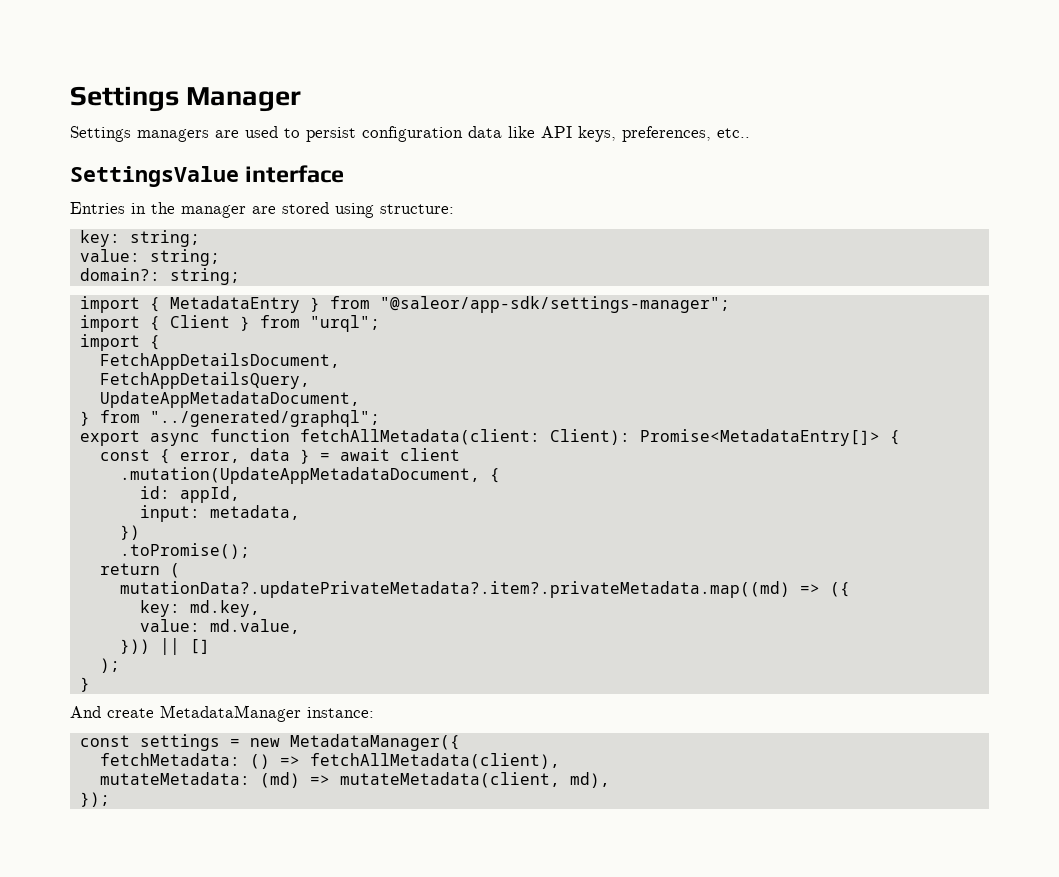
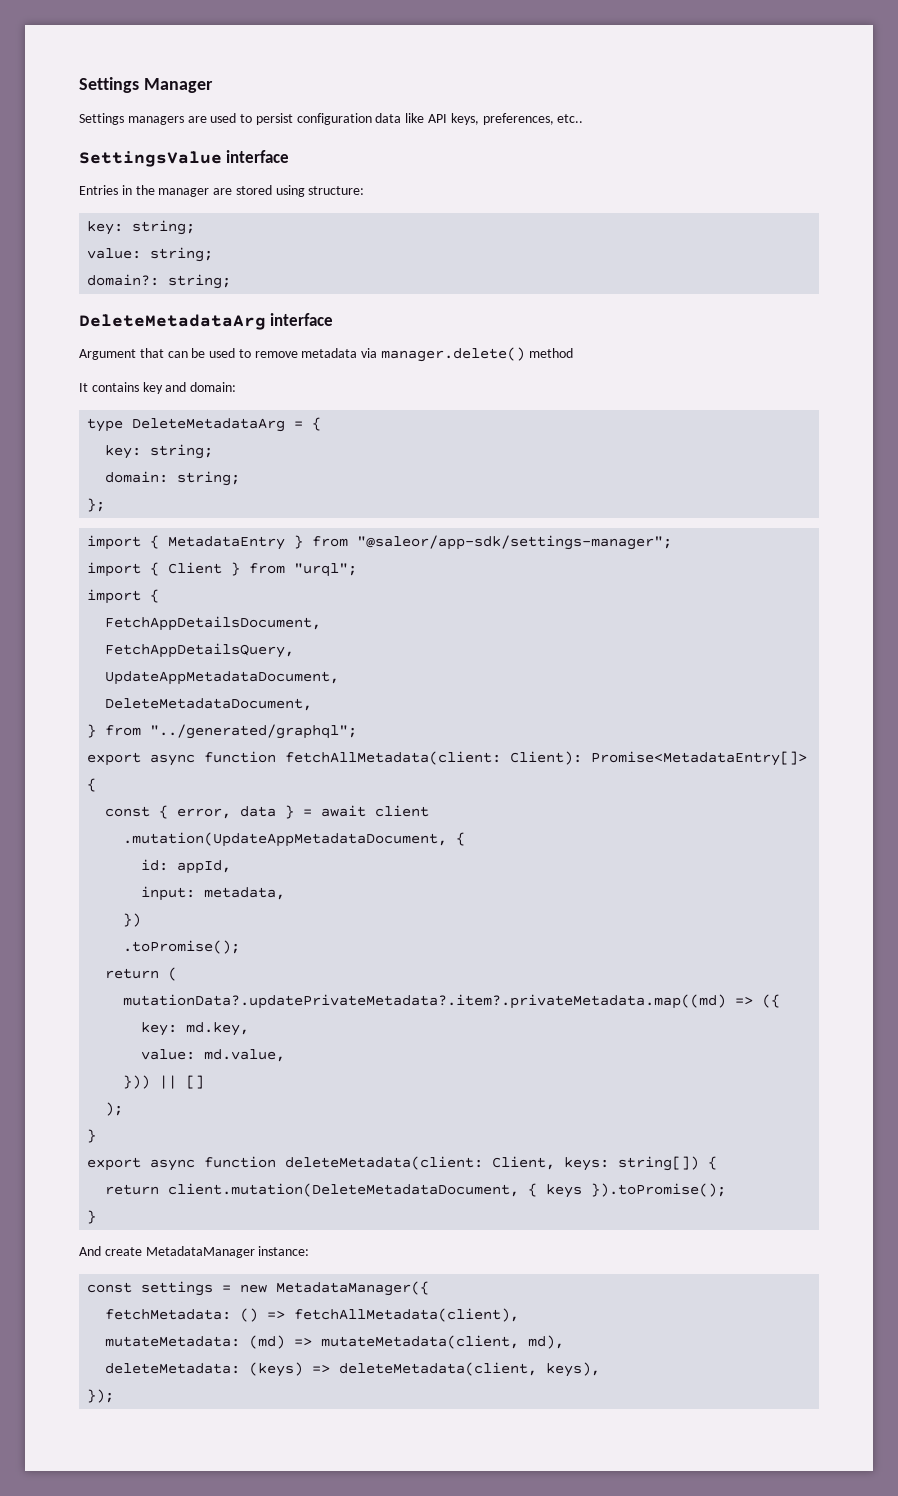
(240, 276) none -> [79,313,334,330] [79,347,573,362] [79,382,237,394] [87,417,322,432] [105,444,214,459] [105,471,241,486] [87,498,106,512] // DeleteMetadataArg interface // Argument that can be used to remove metadata via manager.delete() method // It contains key and domain: // type DeleteMetadataArg = { // key: string; // domain: string; // };
(360, 399) none -> [105,698,313,711] // DeleteMetadataDocument,
(90, 684) none -> [87,1156,718,1171] [105,1183,727,1198] [87,1210,97,1224] // export async function deleteMetadata(client: Client, keys: string[]) { // return client.mutation(DeleteMetadataDocument, { keys }).toPromise(); // }
(610, 780) none -> [105,1362,601,1377] // deleteMetadata: (keys) => deleteMetadata(client, keys),

